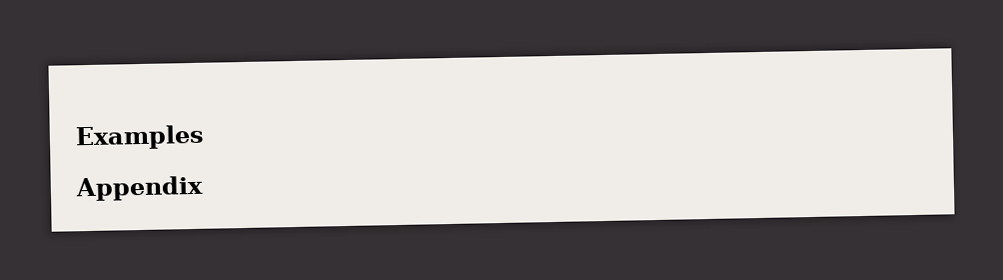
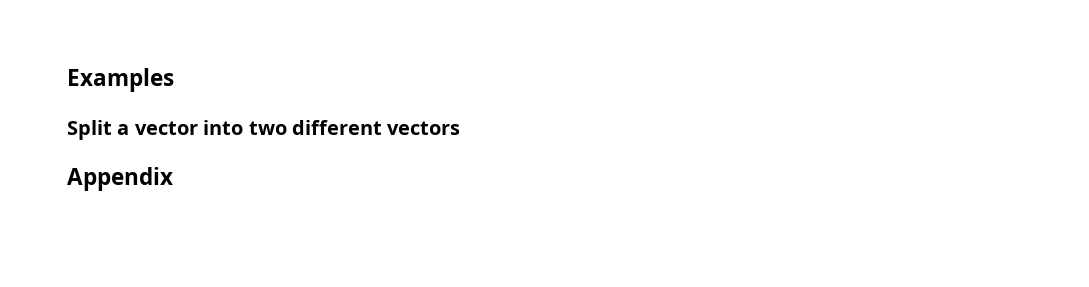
(205, 137) none -> [67,120,461,140] // Split a vector into two different vectors

